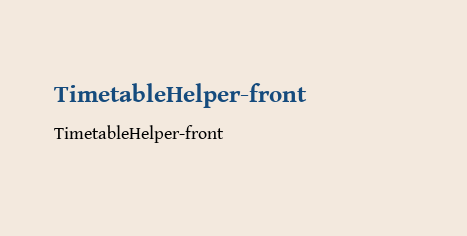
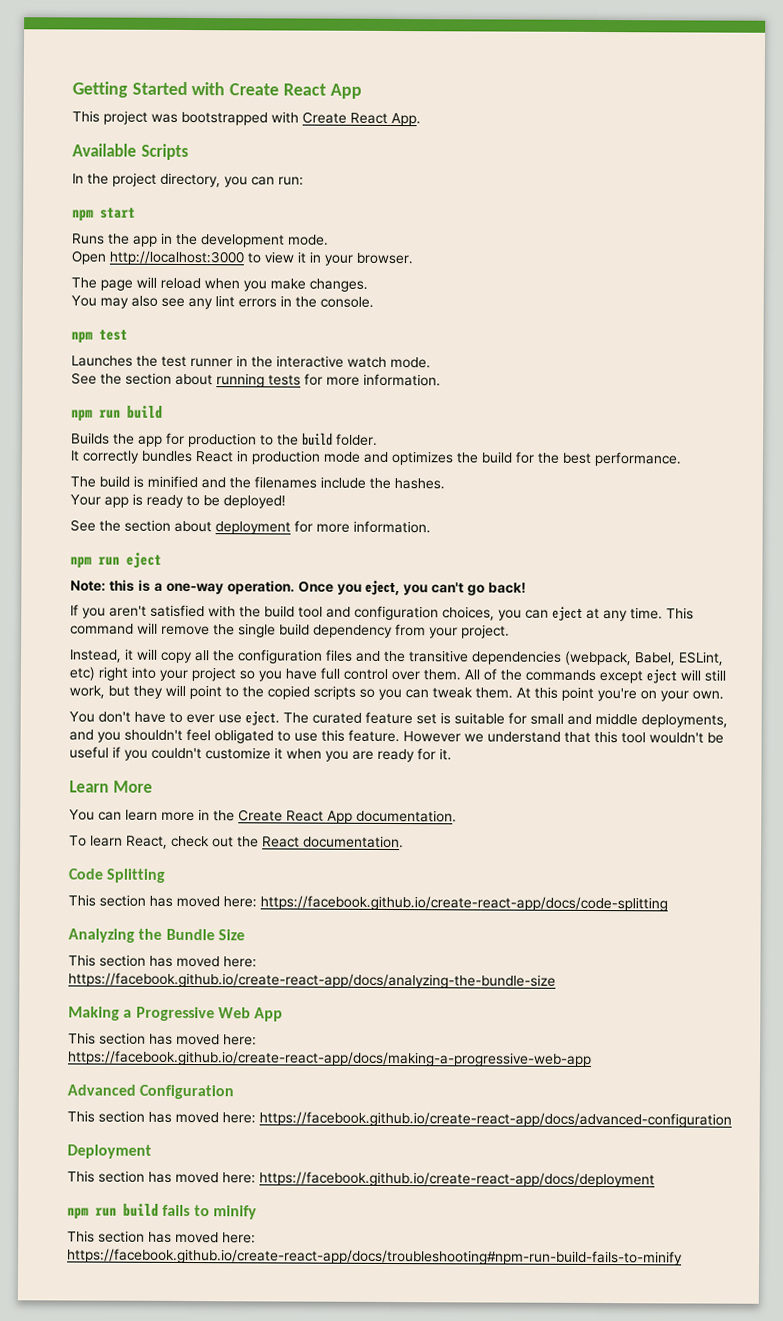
[54,83,307,108] [54,125,224,143] TimetableHelper-front // TimetableHelper-front -> [72,81,362,99] [72,110,421,127] [72,143,189,161] [72,172,304,188] [72,207,136,222] [72,232,329,248] [71,250,413,266] [71,276,368,292] [71,295,374,310] [71,329,128,344] [71,355,431,369] [71,372,441,388] [71,405,163,422] [71,432,378,448] [70,450,682,467] [70,475,445,490] [70,493,286,509] [70,519,431,535] [70,552,162,569] [70,579,526,596] [70,604,694,622] [70,622,510,639] [69,648,724,666] [69,666,726,684] [69,684,724,702] [69,711,728,728] [69,728,724,744] [69,746,452,763] [69,780,153,793] [69,809,457,824] [69,835,404,849] [68,868,166,883] [68,894,668,912] [68,928,245,943] [68,954,257,968] [68,972,556,989] [68,1006,284,1022] [68,1032,257,1046] [68,1050,592,1067] [67,1084,235,1100] [67,1110,732,1128] [67,1144,152,1159] [67,1170,655,1188] [67,1203,257,1220] [67,1230,256,1244] [67,1248,683,1266] Getting Started with Create React App // This project was bootstrapped with Create React App. // Available Scripts // In the project directory, you can run: // npm start // Runs the app in the development mode. // Open http://localhost:3000 to view it in your browser. // The page will reload when you make changes. // You may also see any lint errors in the console. // npm test // Launches the test runner in the interactive watch mode. // See the section about running tests for more information. // npm run build // Builds the app for production to the build folder. // It correctly bundles React in production mode and optimizes the build for the best performance. // The build is minified and the filenames include the hashes. // Your app is ready to be deployed! // See the section about deployment for more information. // npm run eject // Note: this is a one-way operation. Once you eject, you can't go back! // If you aren't satisfied with the build tool and configuration choices, you can eject at any time. This command will remove the single build dependency from your project. // Instead, it will copy all the configuration files and the transitive dependencies (webpack, Babel, ESLint, etc) right into your project so you have full control over them. All of the commands except eject will still work, but they will point to the copied scripts so you can tweak them. At this point you're on your own. // You don't have to ever use eject. The curated feature set is suitable for small and middle deployments, and you shouldn't feel obligated to use this feature. However we understand that this tool wouldn't be useful if you couldn't customize it when you are ready for it. // Learn More // You can learn more in the Create React App documentation. // To learn React, check out the React documentation. // Code Splitting // This section has moved here: https://facebook.github.io/create-react-app/docs/code-splitting // Analyzing the Bundle Size // This section has moved here: https://facebook.github.io/create-react-app/docs/analyzing-the-bundle-size // Making a Progressive Web App // This section has moved here: https://facebook.github.io/create-react-app/docs/making-a-progressive-web-app // Advanced Configuration // This section has moved here: https://facebook.github.io/create-react-app/docs/advanced-configuration // Deployment // This section has moved here: https://facebook.github.io/create-react-app/docs/deployment // npm run build fails to minify // This section has moved here: https://facebook.github.io/create-react-app/docs/troubleshooting#npm-run-build-fails-to-minify

